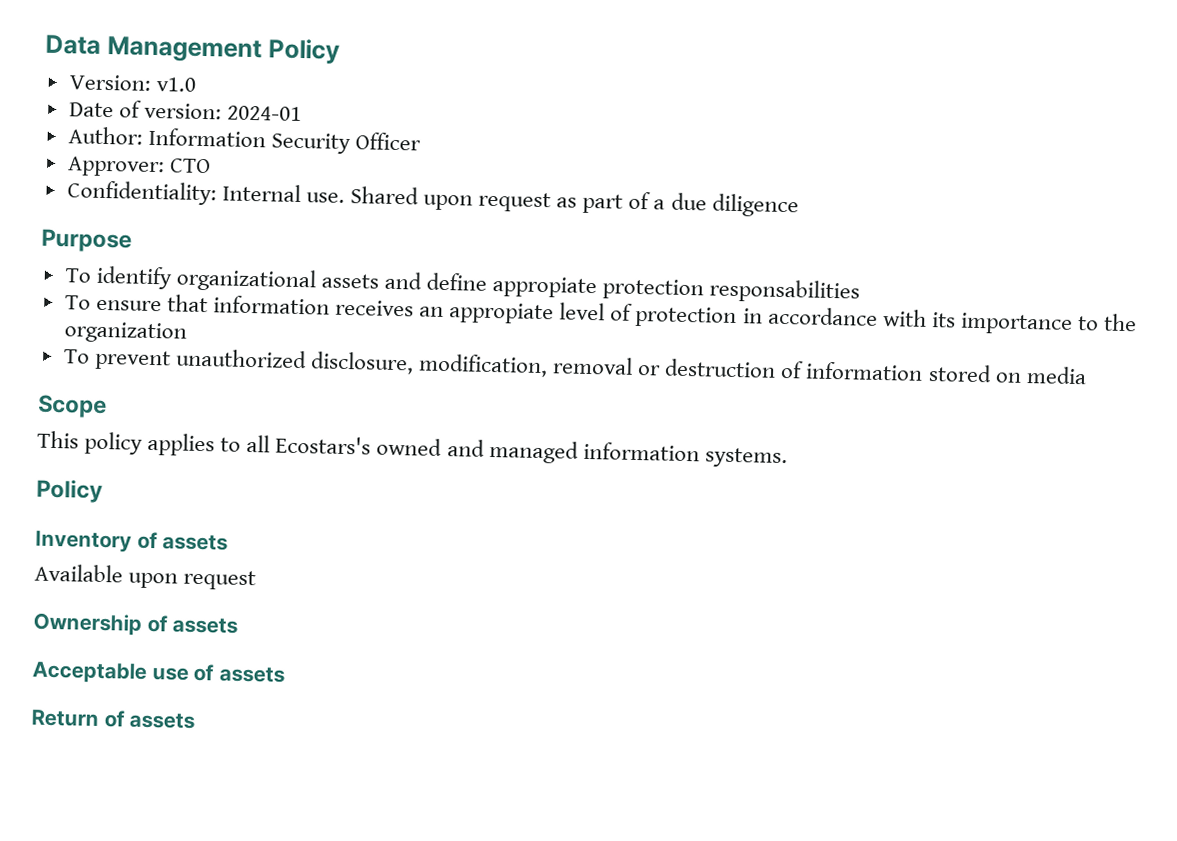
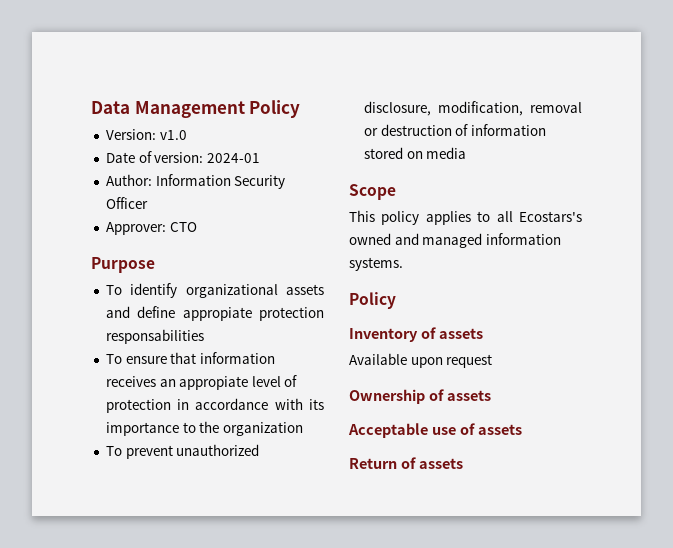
[66,180,799,218] // Confidentiality: Internal use. Shared upon request as part of a due diligence -> (197, 227) none

